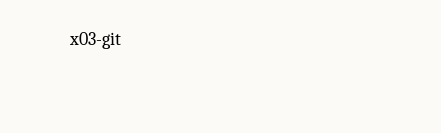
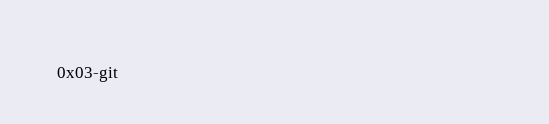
[69,32,121,49] x03-git -> [57,67,118,82] 0x03-git

